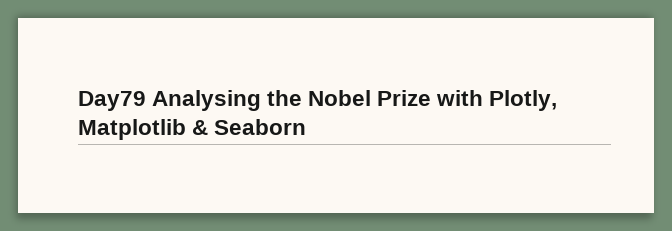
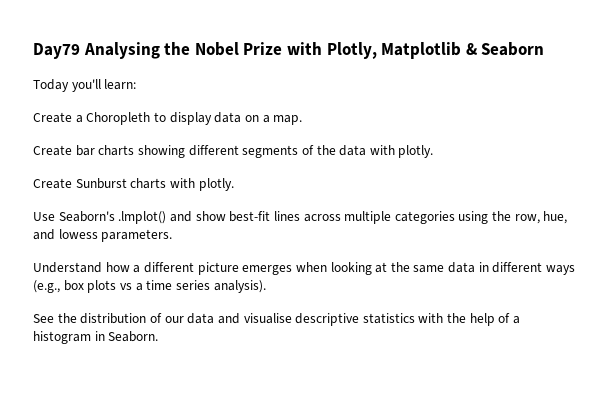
(307, 127) none -> [33,79,137,92] [33,112,303,125] [33,145,434,158] [33,178,234,191] [33,211,568,224] [33,229,173,242] [33,262,576,275] [33,280,266,293] [33,313,521,326] [33,331,159,344] // Today you'll learn: // Create a Choropleth to display data on a map. // Create bar charts showing different segments of the data with plotly. // Create Sunburst charts with plotly. // Use Seaborn's .lmplot() and show best-fit lines across multiple categories using the row, hue, and lowess parameters. // Understand how a different picture emerges when looking at the same data in different ways (e.g., box plots vs a time series analysis). // See the distribution of our data and visualise descriptive statistics with the help of a histogram in Seaborn.

